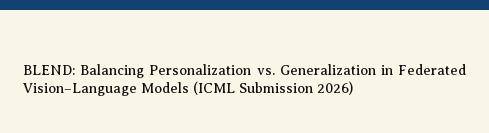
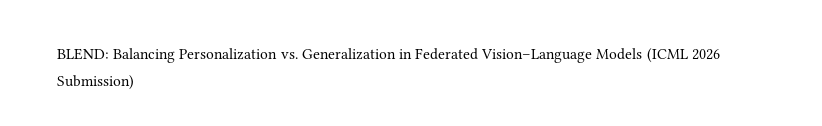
[239,81,353,95] Submission 2026) -> [691,49,720,60] [57,75,134,90] 2026 Submission)

